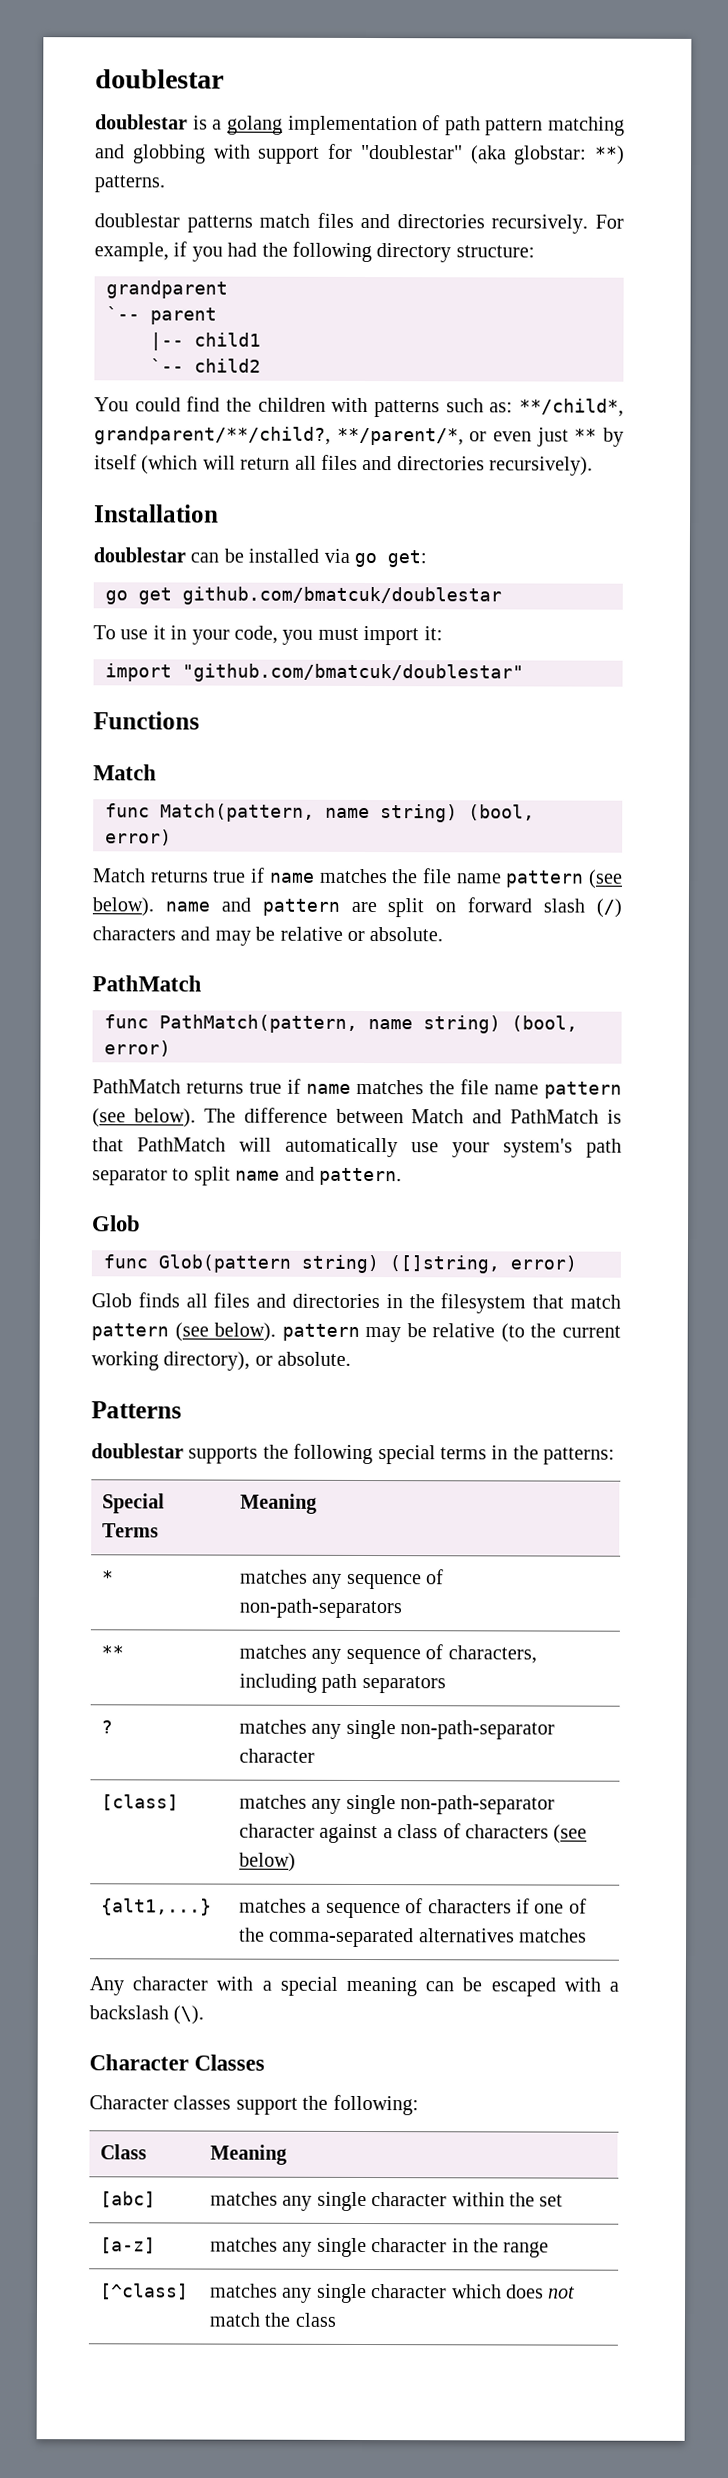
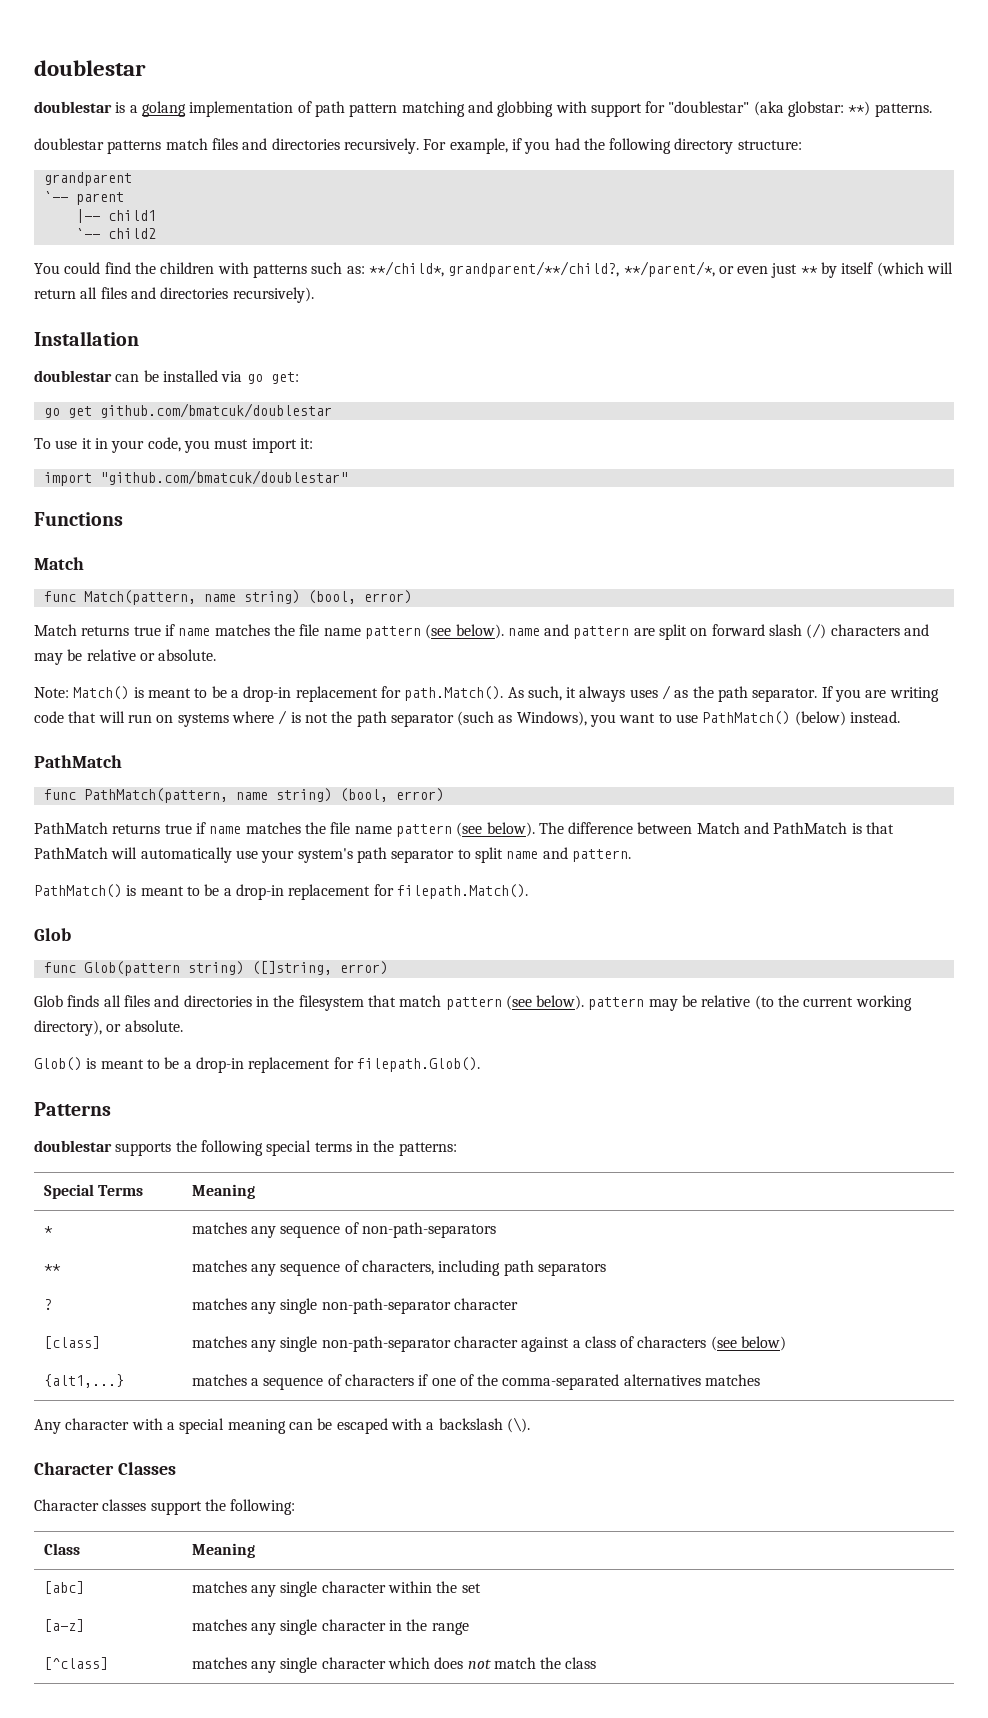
(444, 934) none -> [34,685,939,702] [34,710,901,727] // Note: Match() is meant to be a drop-in replacement for path.Match(). As such, it always uses / as the path separator. If you are writing code that will run on systems where / is not the path separator (such as Windows), you want to use PathMatch() (below) instead.
(402, 1176) none -> [34,884,528,900] // PathMatch() is meant to be a drop-in replacement for filepath.Match().
(352, 1358) none -> [34,1057,480,1073] // Glob() is meant to be a drop-in replacement for filepath.Glob().

